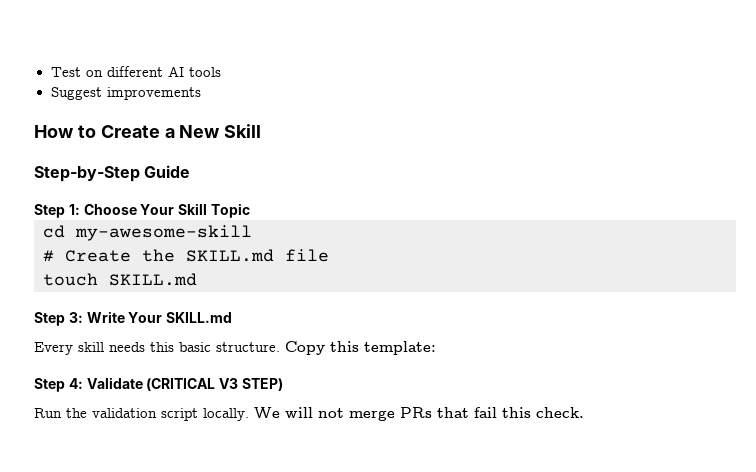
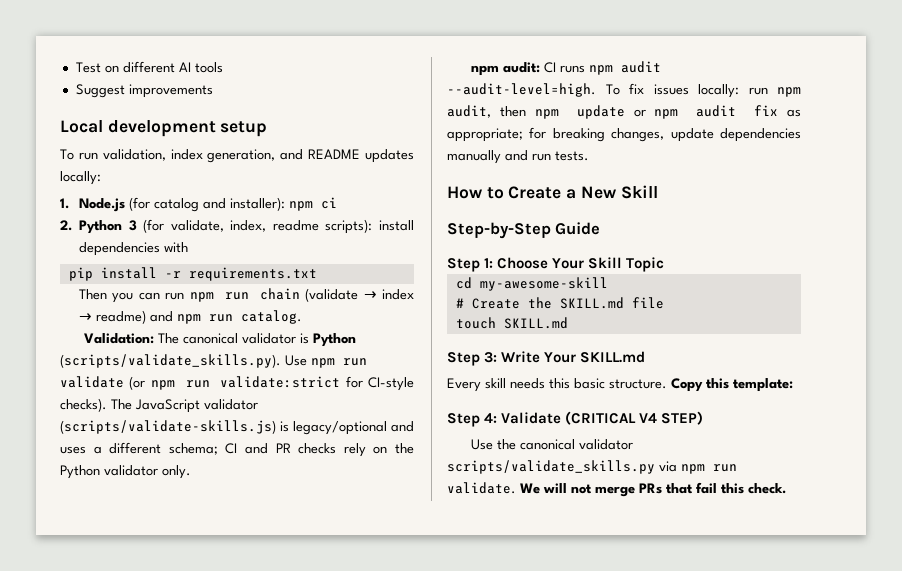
(201, 93) none -> [60,120,268,137] [60,149,414,163] [60,171,101,185] [60,197,337,212] [60,219,414,234] [79,242,189,256] [68,267,317,281] [78,288,414,303] [78,310,302,324] [84,333,357,347] [60,354,367,368] [60,376,414,391] [60,398,258,413] [60,420,414,435] [60,442,415,457] [60,465,191,479] [471,61,662,76] [447,83,801,98] [447,105,801,119] [447,127,801,142] [447,150,589,164] // Local development setup // To run validation, index generation, and README updates locally: // 1. Node.js (for catalog and installer): npm ci // 2. Python 3 (for validate, index, readme scripts): install dependencies with // pip install -r requirements.txt // Then you can run npm run chain (validate → index → readme) and npm run catalog. // Validation: The canonical validator is Python (scripts/validate_skills.py). Use npm run validate (or npm run validate:strict for CI-style checks). The JavaScript validator (scripts/validate-skills.js) is legacy/optional and uses a different schema; CI and PR checks rely on the Python validator only. // npm audit: CI runs npm audit --audit-level=high. To fix issues locally: run npm audit, then npm update or npm audit fix as appropriate; for breaking changes, update dependencies manually and run tests.
[219,378,239,389] V3 -> [639,413,658,423] V4
[34,408,249,421] Run the validation script locally. -> [471,439,634,450] [447,460,737,474] [447,482,516,494] Use the canonical validator scripts/validate_skills.py via npm run validate.

